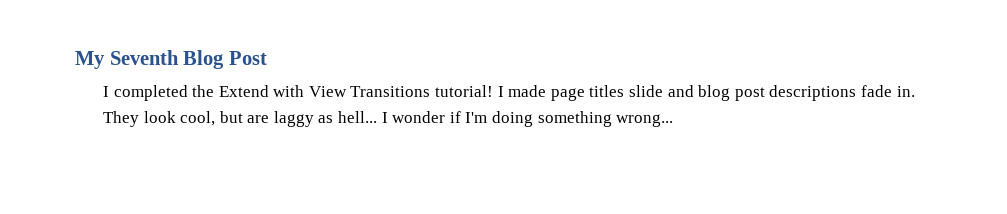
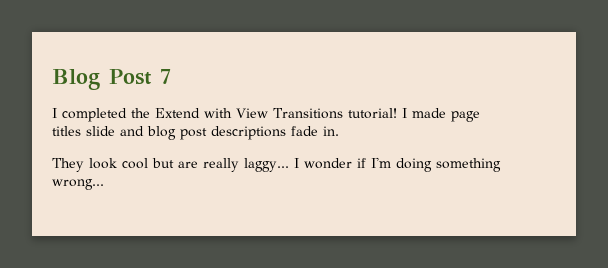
[75,50,179,69] My Seventh -> (52, 79) none
(267, 58) none -> [159,69,171,84] 7
[180,111,216,126] cool, -> [122,158,148,169] cool
[273,111,378,127] laggy as hell... -> [203,158,289,172] really laggy...

